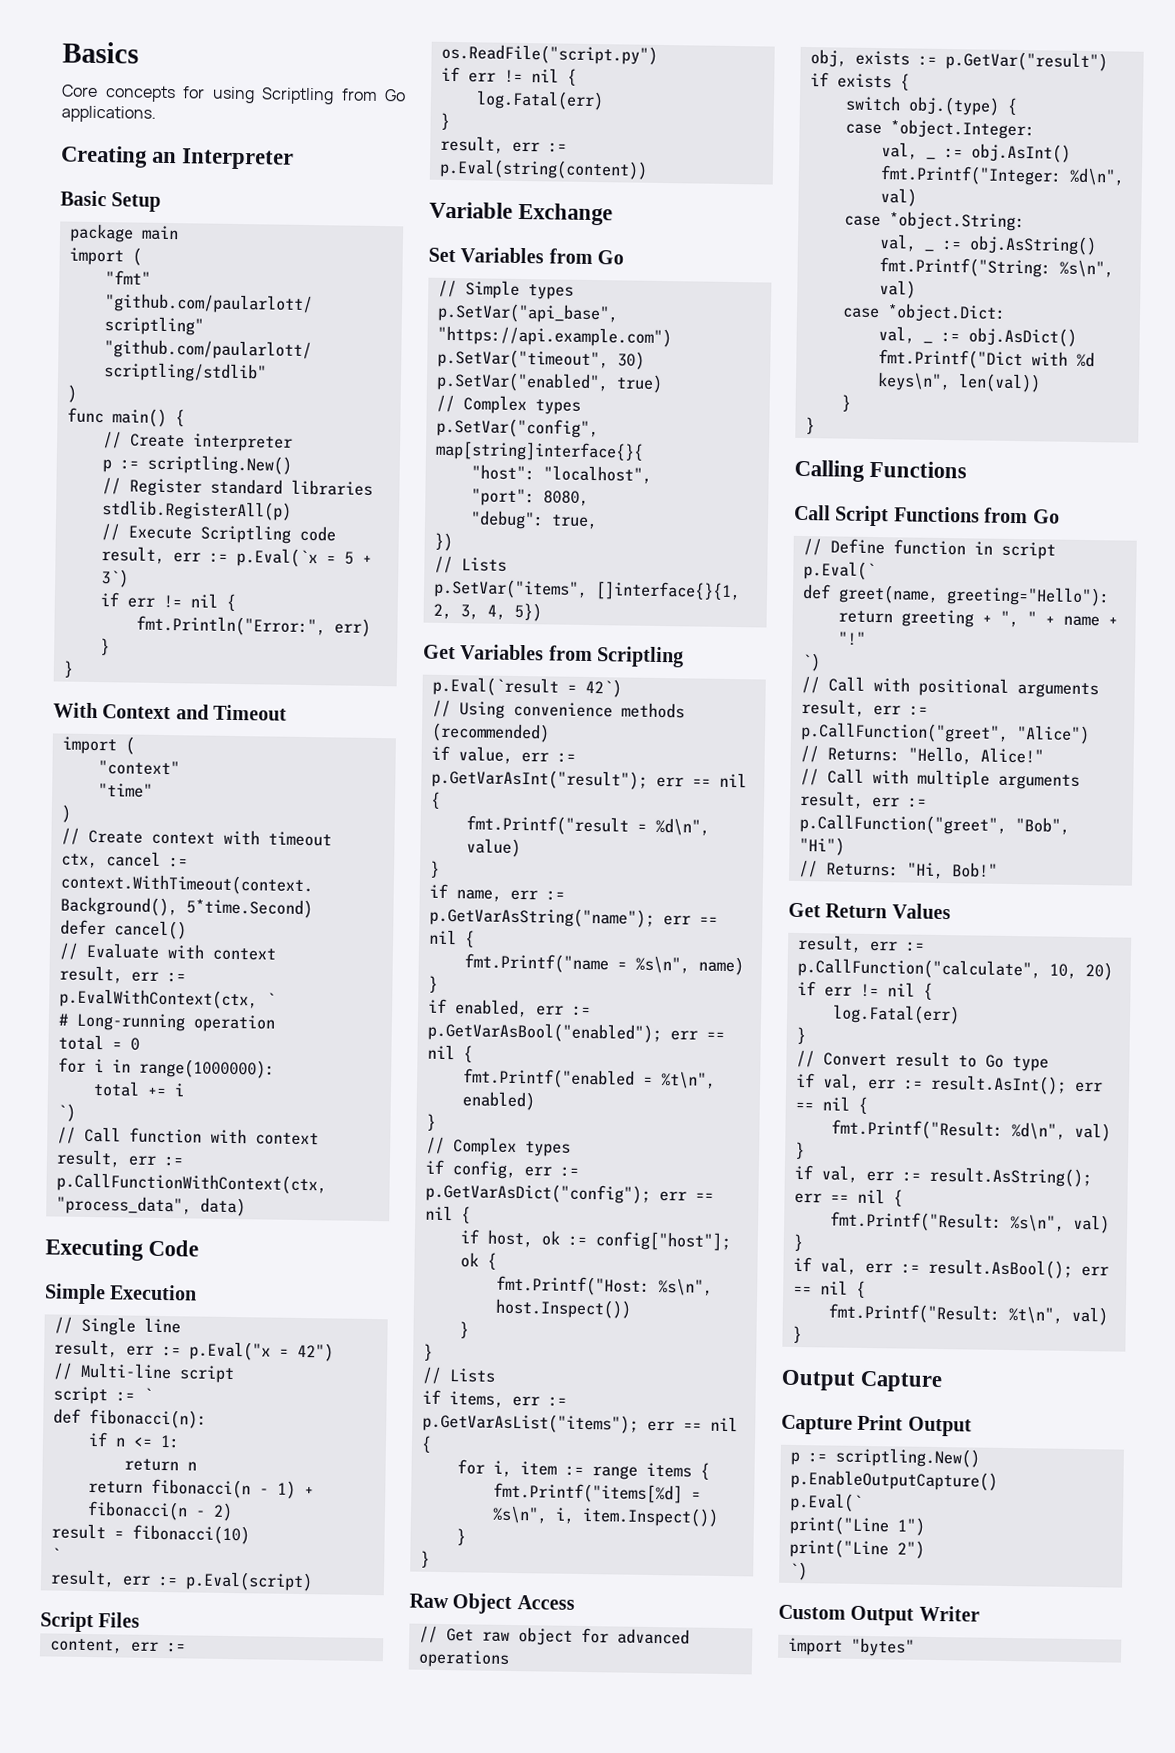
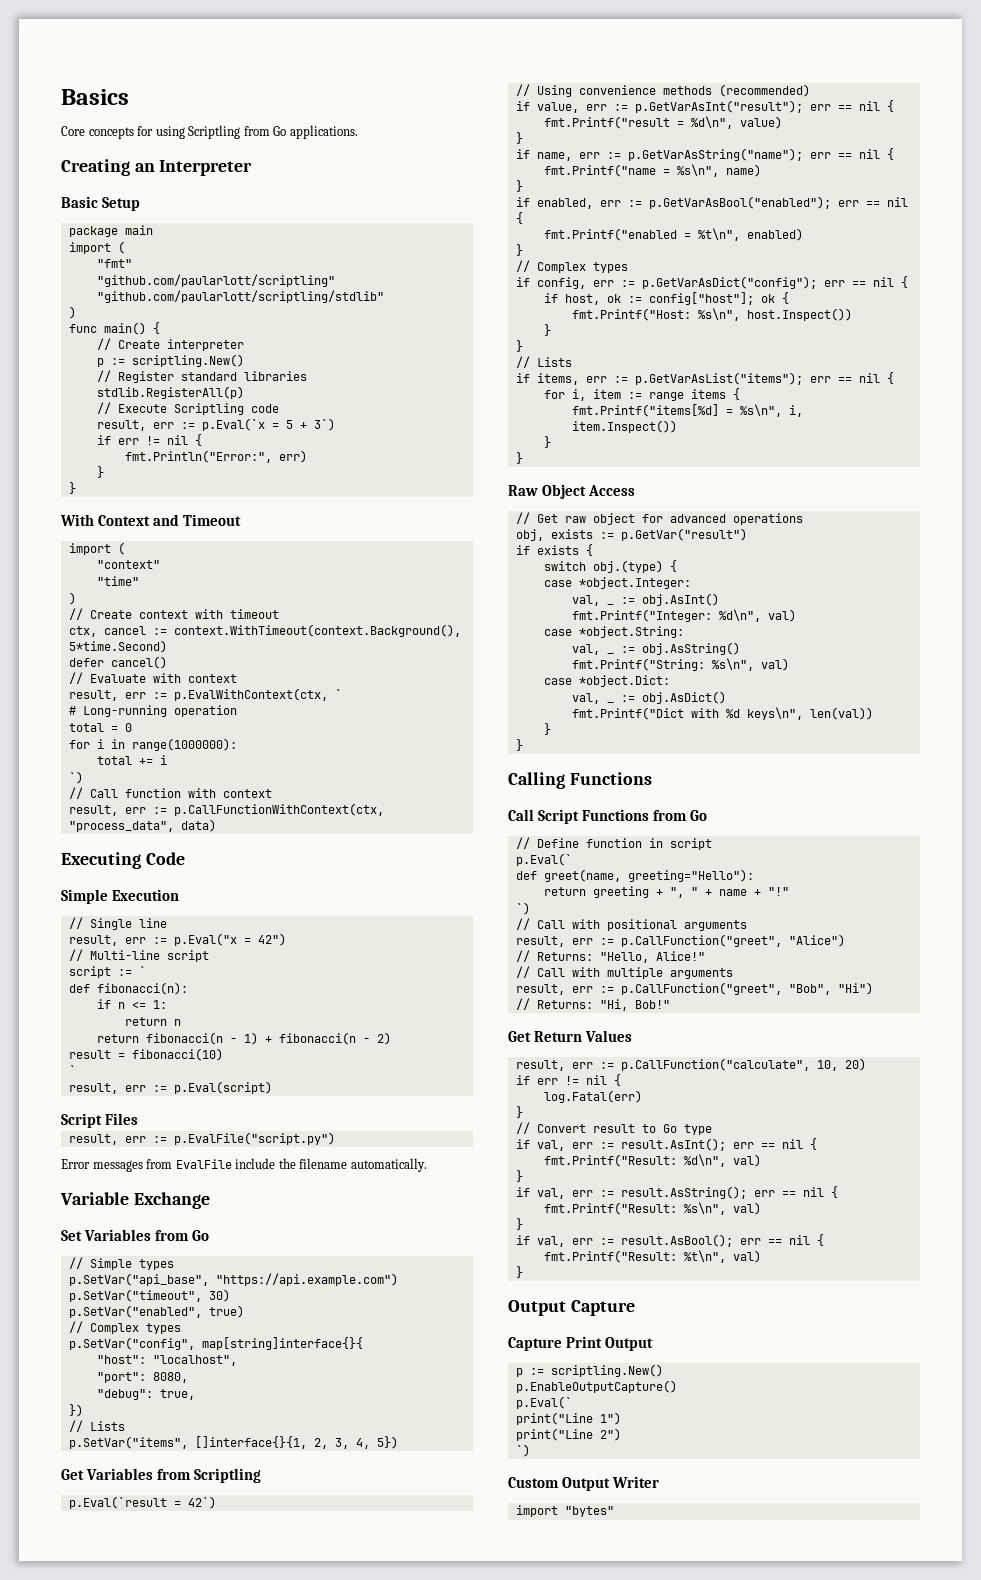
[48,1638,186,1654] [440,43,658,65] [440,66,577,86] [475,90,604,111] [439,112,450,130] [439,135,567,154] [438,158,648,180] content, err := os.ReadFile("script.py") // if err != nil { // log.Fatal(err) // } // result, err := p.Eval(string(content)) -> [68,1132,335,1145] [61,1158,427,1172] result, err := p.EvalFile("script.py") // Error messages from EvalFile include the filename automatically.

